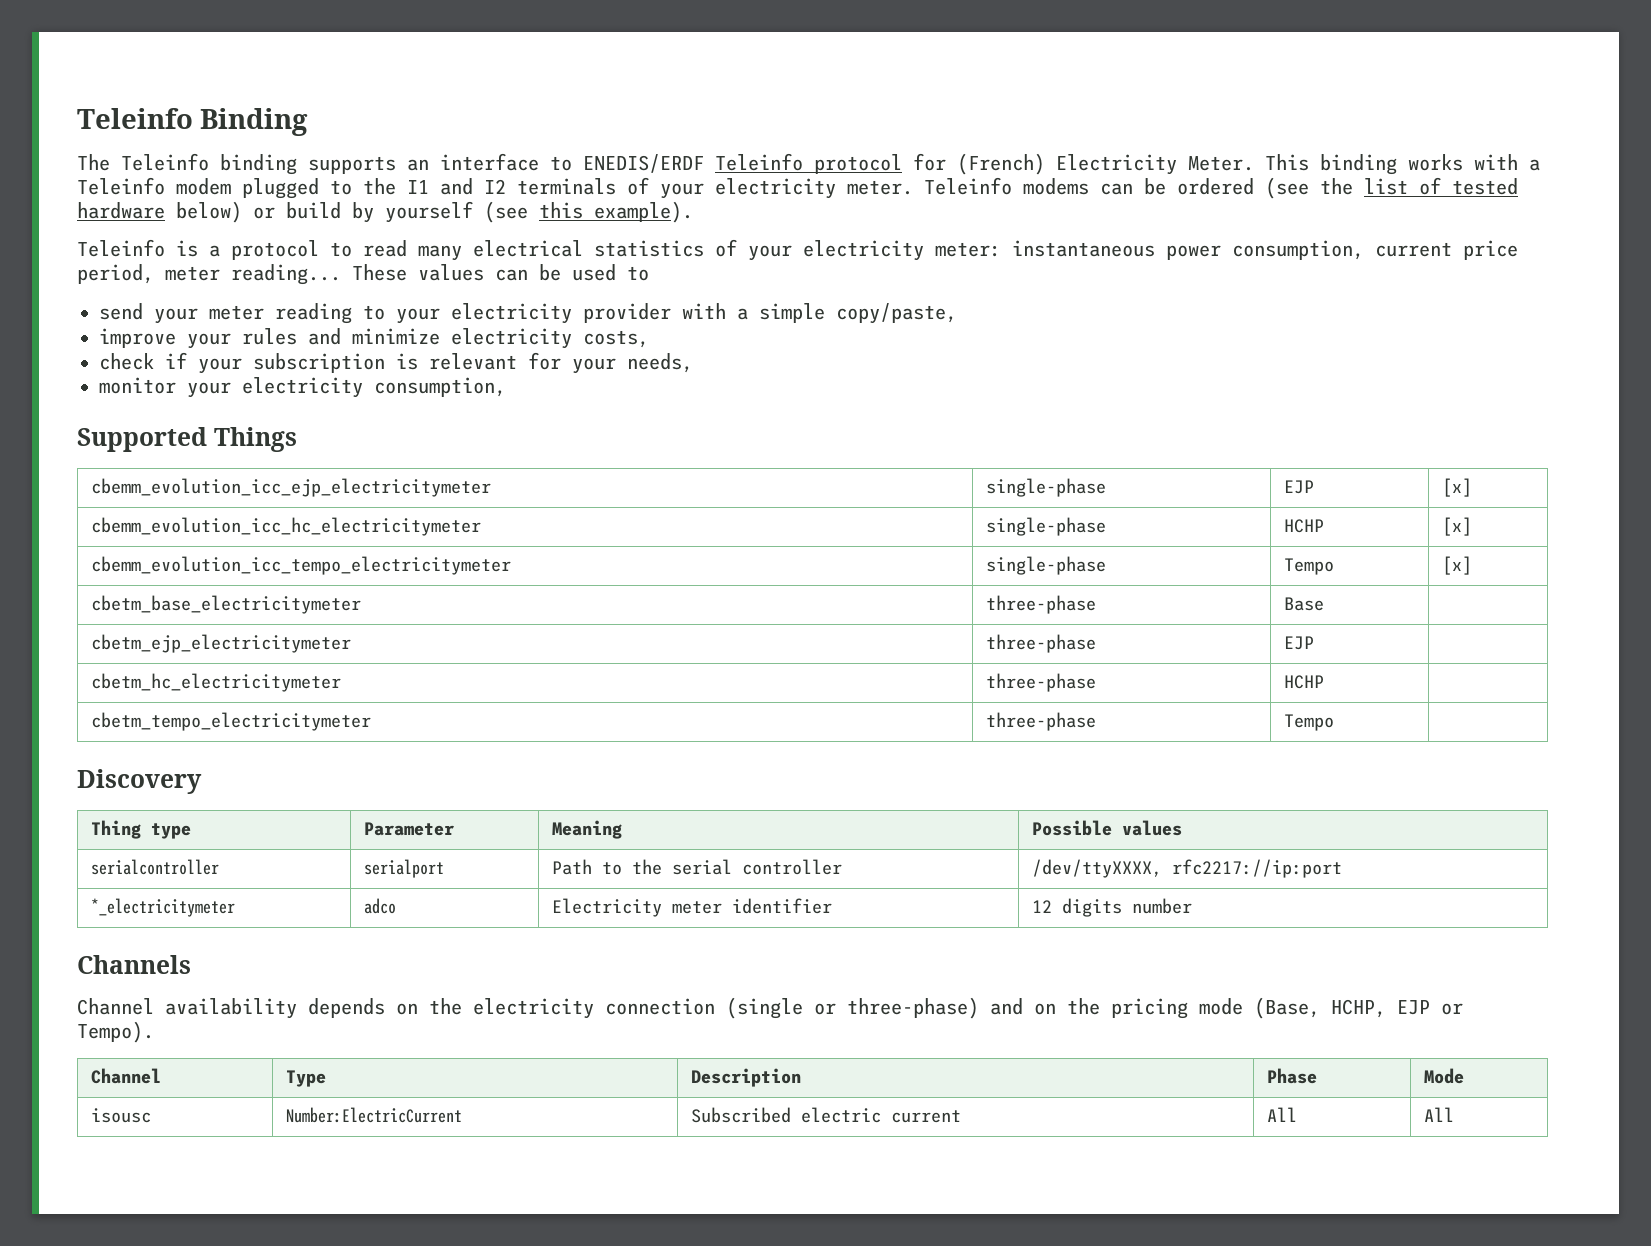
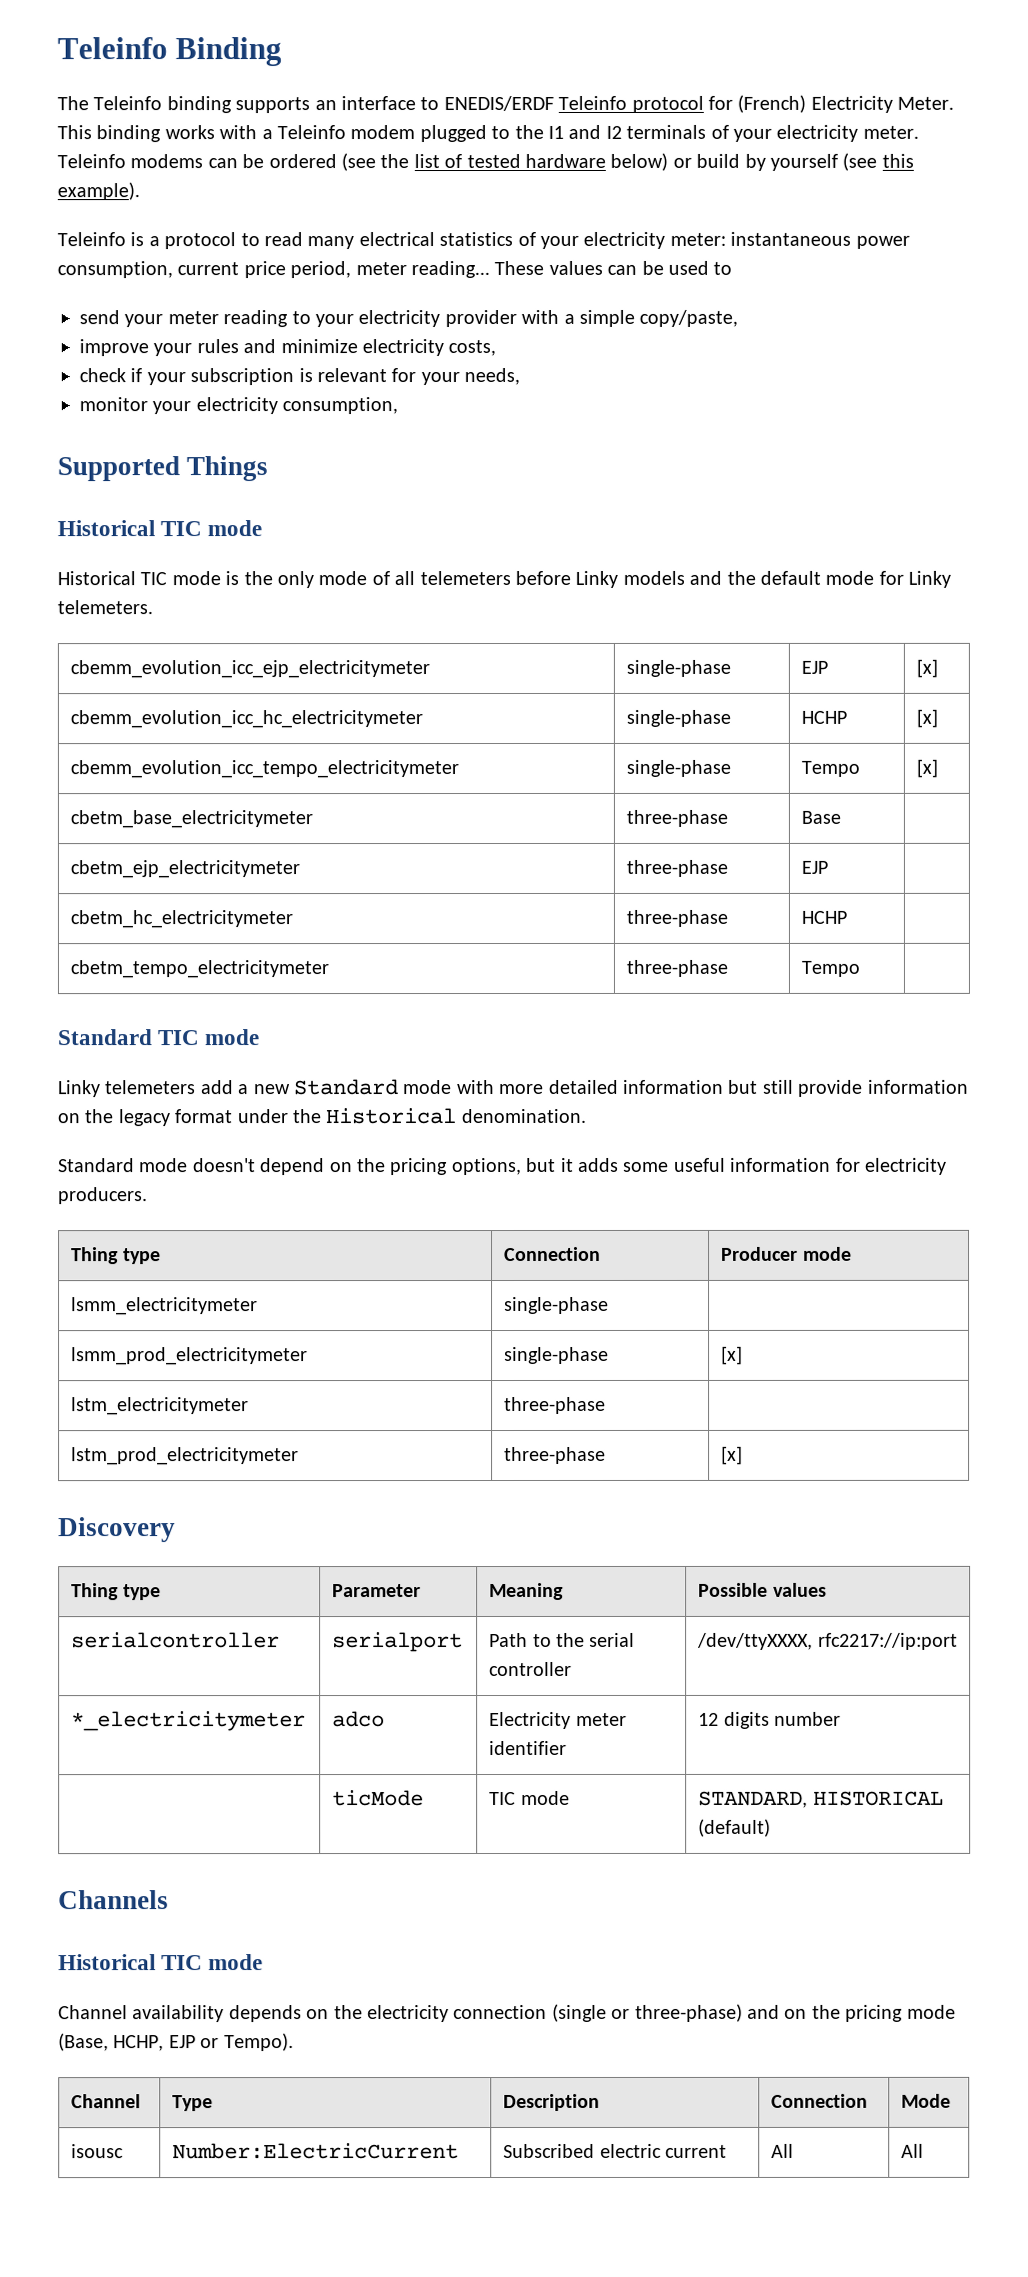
(297, 439) none -> [57,520,263,537] [57,570,952,589] [57,600,153,615] // Historical TIC mode // Historical TIC mode is the only mode of all telemeters before Linky models and the default mode for Linky telemeters.
(1335, 722) none -> [57,1029,260,1046] [57,1079,968,1098] [57,1108,586,1127] [58,1157,947,1176] [58,1187,148,1205] [71,1247,161,1265] [504,1246,602,1262] [721,1246,852,1261] [71,1297,259,1316] [504,1296,610,1315] [71,1347,309,1366] [504,1346,610,1365] [721,1345,744,1365] [71,1397,250,1416] [504,1396,607,1415] [71,1447,300,1466] [504,1446,607,1465] [721,1445,744,1465] // Standard TIC mode // Linky telemeters add a new Standard mode with more detailed information but still provide information on the legacy format under the Historical denomination. // Standard mode doesn't depend on the pricing options, but it adds some useful information for electricity producers. // Thing type | Connection | Producer mode // lsmm_electricitymeter | single-phase | // lsmm_prod_electricitymeter | single-phase | [x] // lstm_electricitymeter | three-phase | // lstm_prod_electricitymeter | three-phase | [x]
[77,955,191,974] // Channels -> [332,1790,425,1807] [489,1790,570,1806] [698,1790,944,1808] [698,1818,772,1837] [58,1890,169,1910] [58,1954,264,1971] // | ticMode | TIC mode | STANDARD, HISTORICAL (default) // Channels // Historical TIC mode
[1267,1068,1318,1084] Phase -> [771,2093,869,2108] Connection

